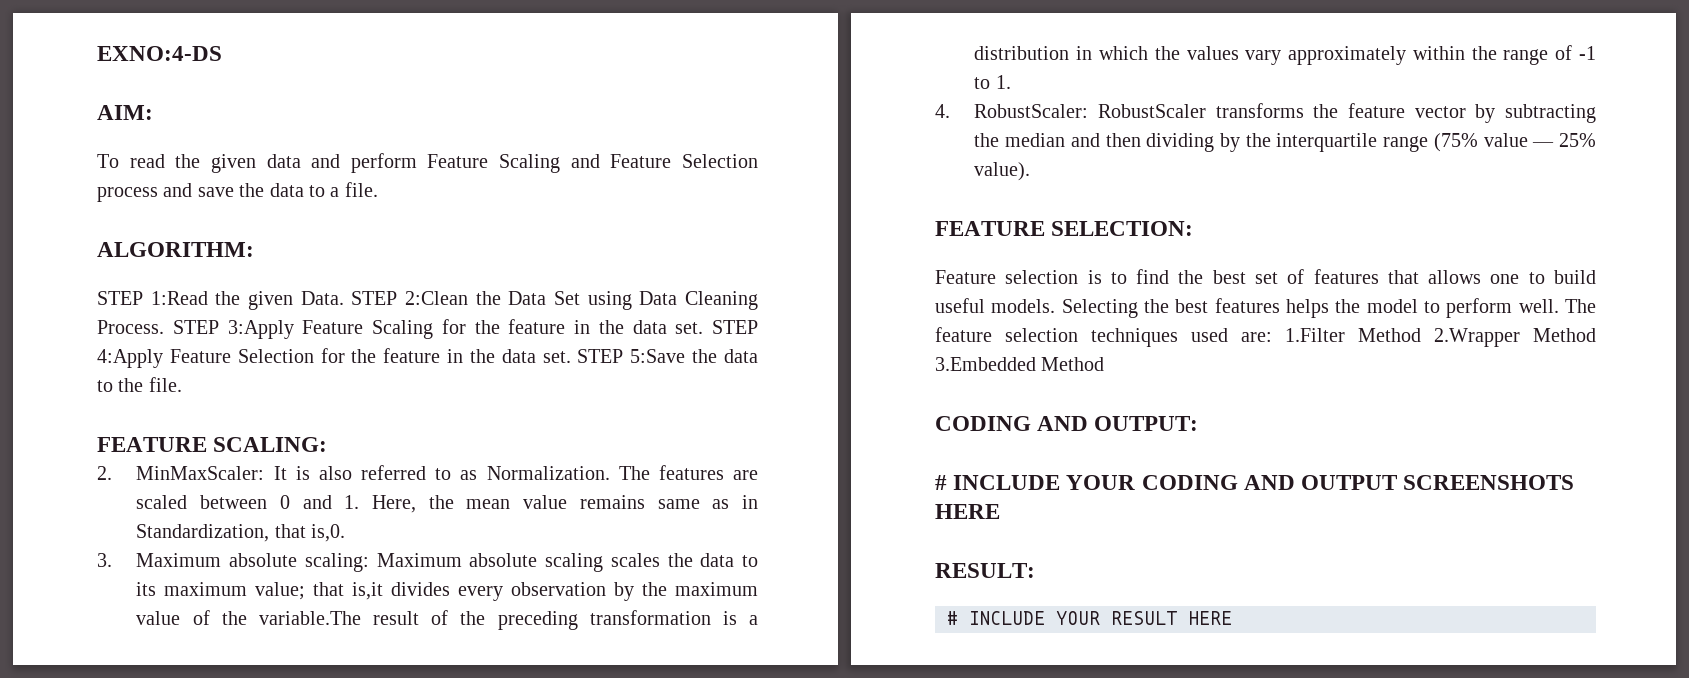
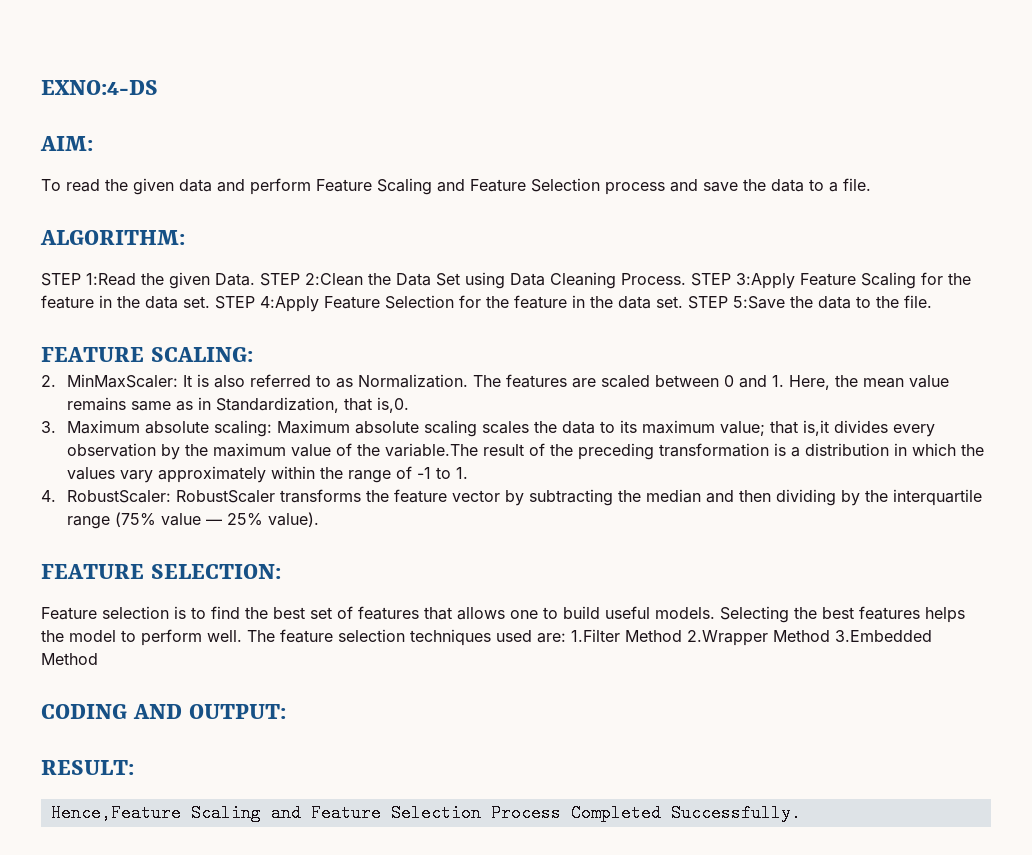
[935,475,1575,490] [935,504,1000,519] [935,563,1035,578] [947,611,1232,625] # INCLUDE YOUR CODING AND OUTPUT SCREENSHOTS HERE // RESULT: // # INCLUDE YOUR RESULT HERE -> [41,760,134,775] [50,804,801,822] RESULT: // Hence,Feature Scaling and Feature Selection Process Completed Successfully.

